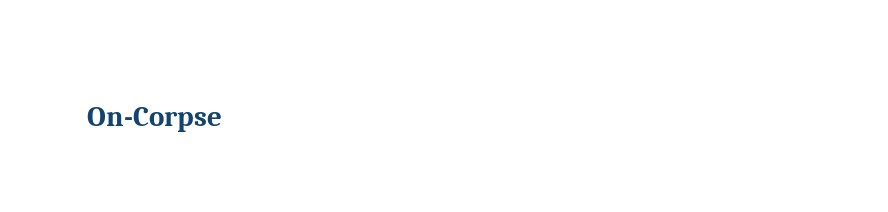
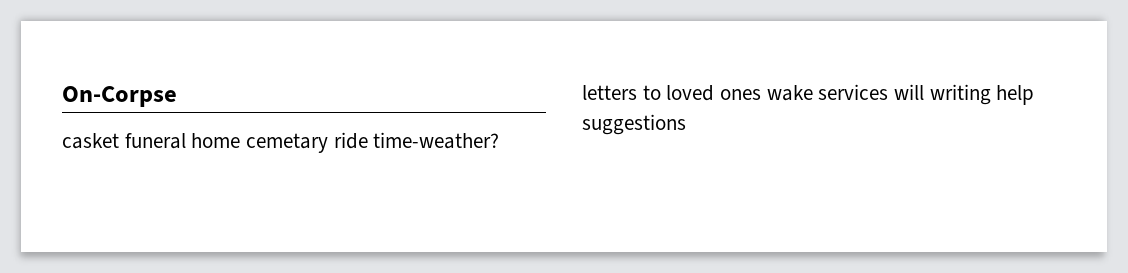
(222, 119) none -> [62,132,500,153] [582,84,1035,105] [582,114,686,135] // casket funeral home cemetary ride time-weather? letters to loved ones wake services will writing help suggestions

